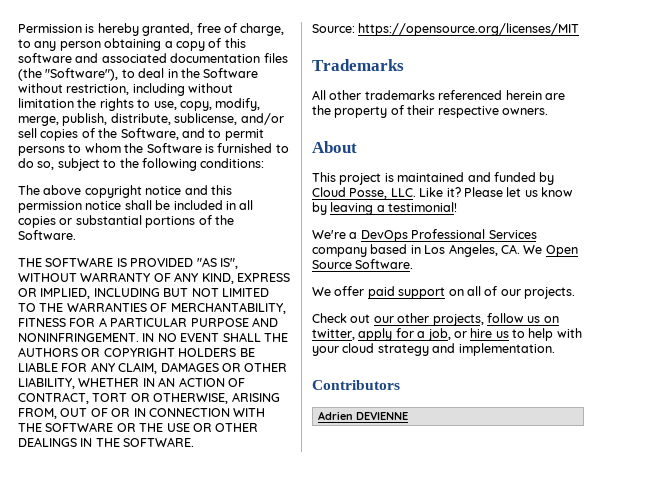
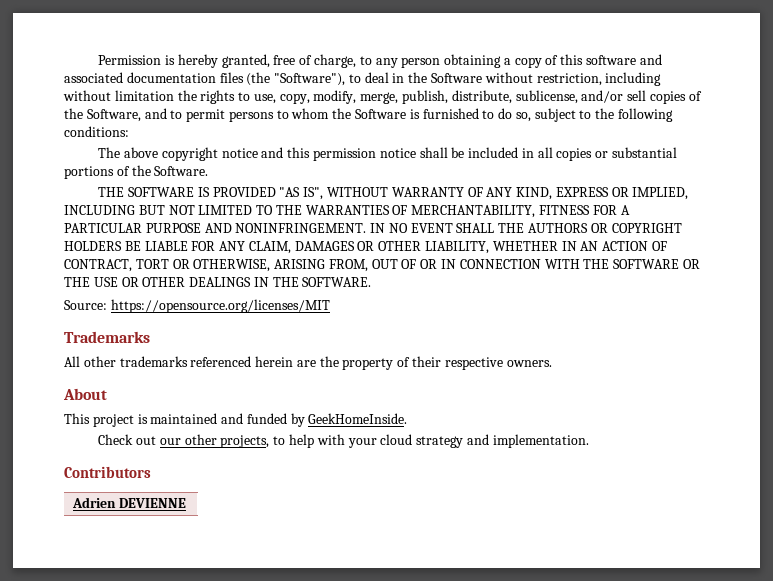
[312,187,573,199] [312,202,458,215] [312,229,537,242] [312,244,578,257] [312,259,414,269] [312,286,575,299] Cloud Posse, LLC. Like it? Please let us know by leaving a testimonial! // We're a DevOps Professional Services company based in Los Angeles, CA. We Open Source Software. // We offer paid support on all of our projects. -> [308,413,408,424] GeekHomeInside.
[486,313,559,323] [312,328,509,341] follow us on twitter, apply for a job, or hire us -> (270, 441) none

